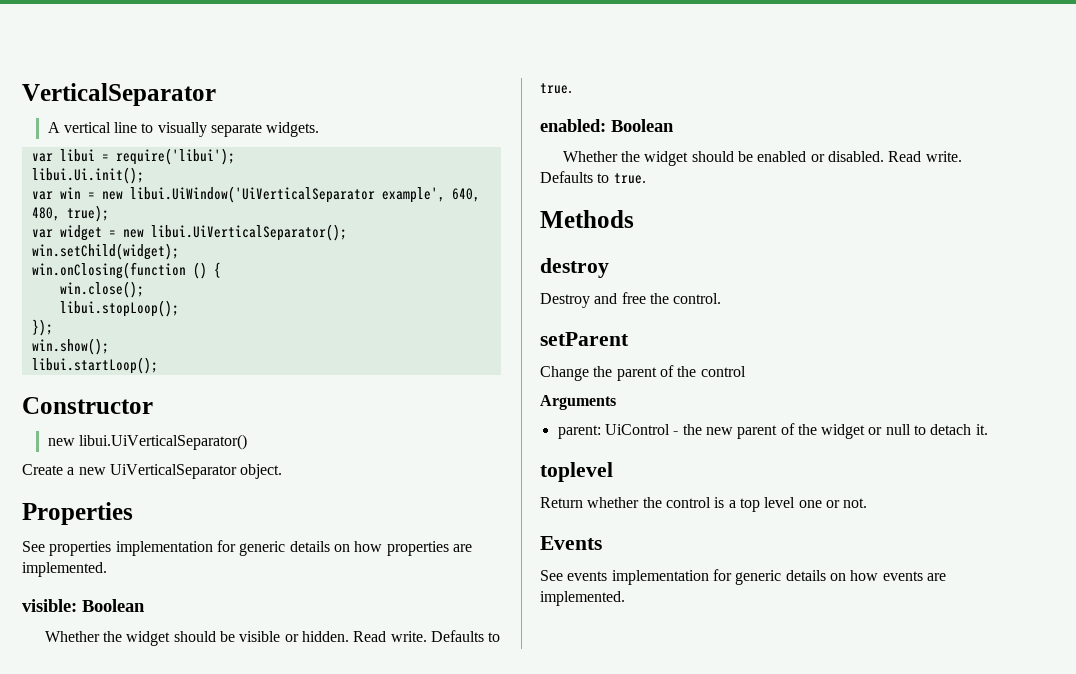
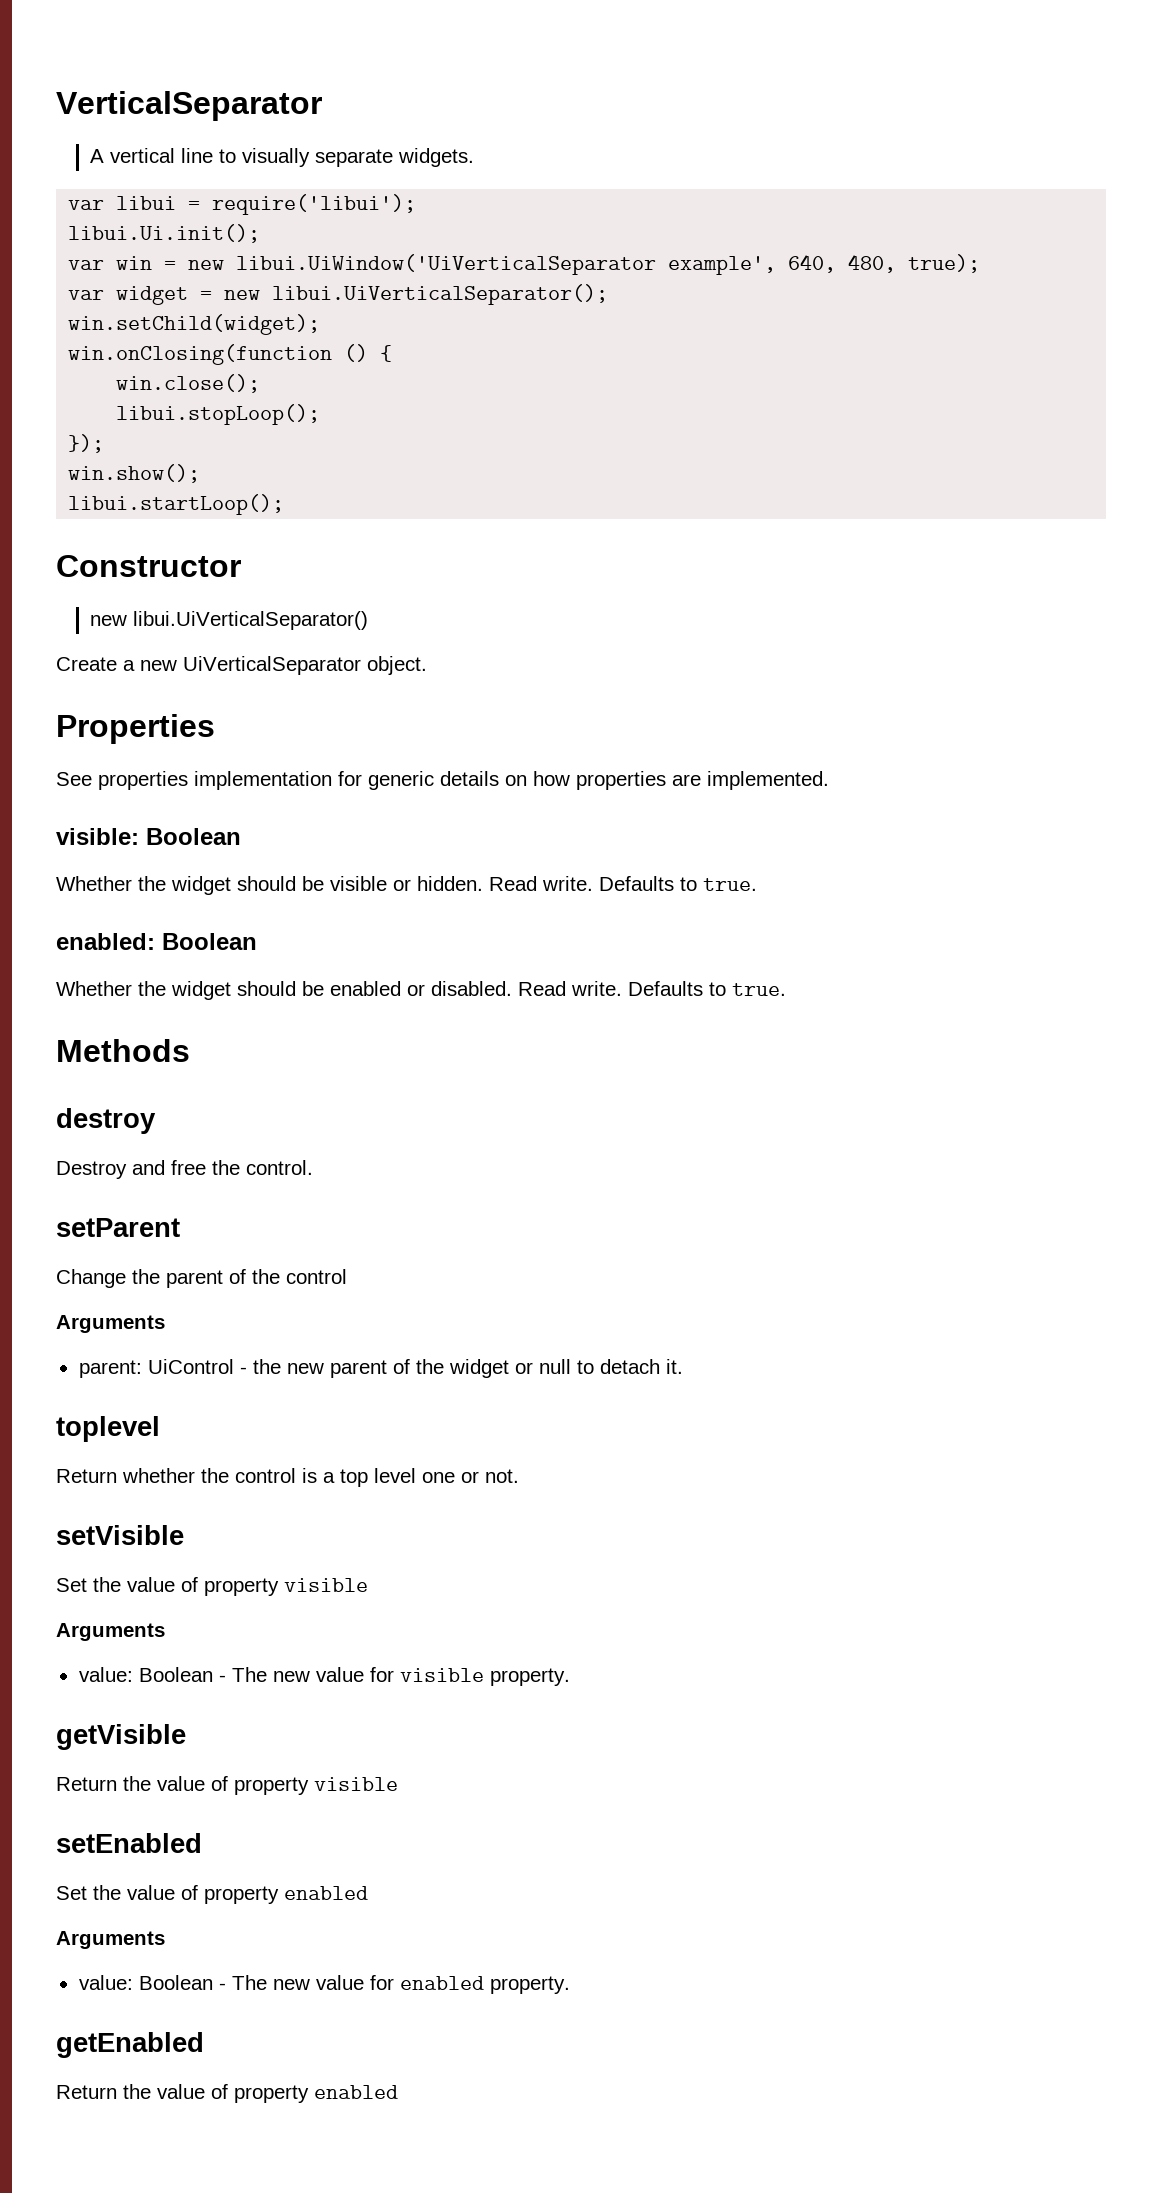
[540,536,602,550] [540,569,946,585] [540,591,625,606] Events // See events implementation for generic details on how events are implemented. -> [56,1525,184,1545] [56,1577,368,1596] [56,1623,165,1641] [78,1667,570,1686] [56,1724,186,1750] [56,1776,398,1795] [56,1833,202,1853] [56,1885,368,1904] [56,1931,165,1949] [78,1975,570,1994] [56,2032,204,2058] [56,2084,398,2103] setVisible // Set the value of property visible // Arguments // value: Boolean - The new value for visible property. // getVisible // Return the value of property visible // setEnabled // Set the value of property enabled // Arguments // value: Boolean - The new value for enabled property. // getEnabled // Return the value of property enabled

